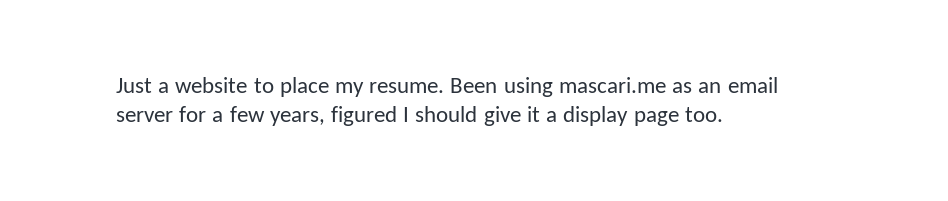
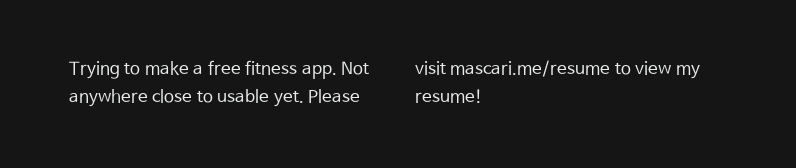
[116,77,778,97] [116,106,723,126] Just a website to place my resume. Been using mascari.me as an email server for a few years, figured I should give it a display page too. -> [69,60,370,79] [69,89,361,107] [415,60,700,79] [415,89,483,103] Trying to make a free fitness app. Not anywhere close to usable yet. Please visit mascari.me/resume to view my resume!

